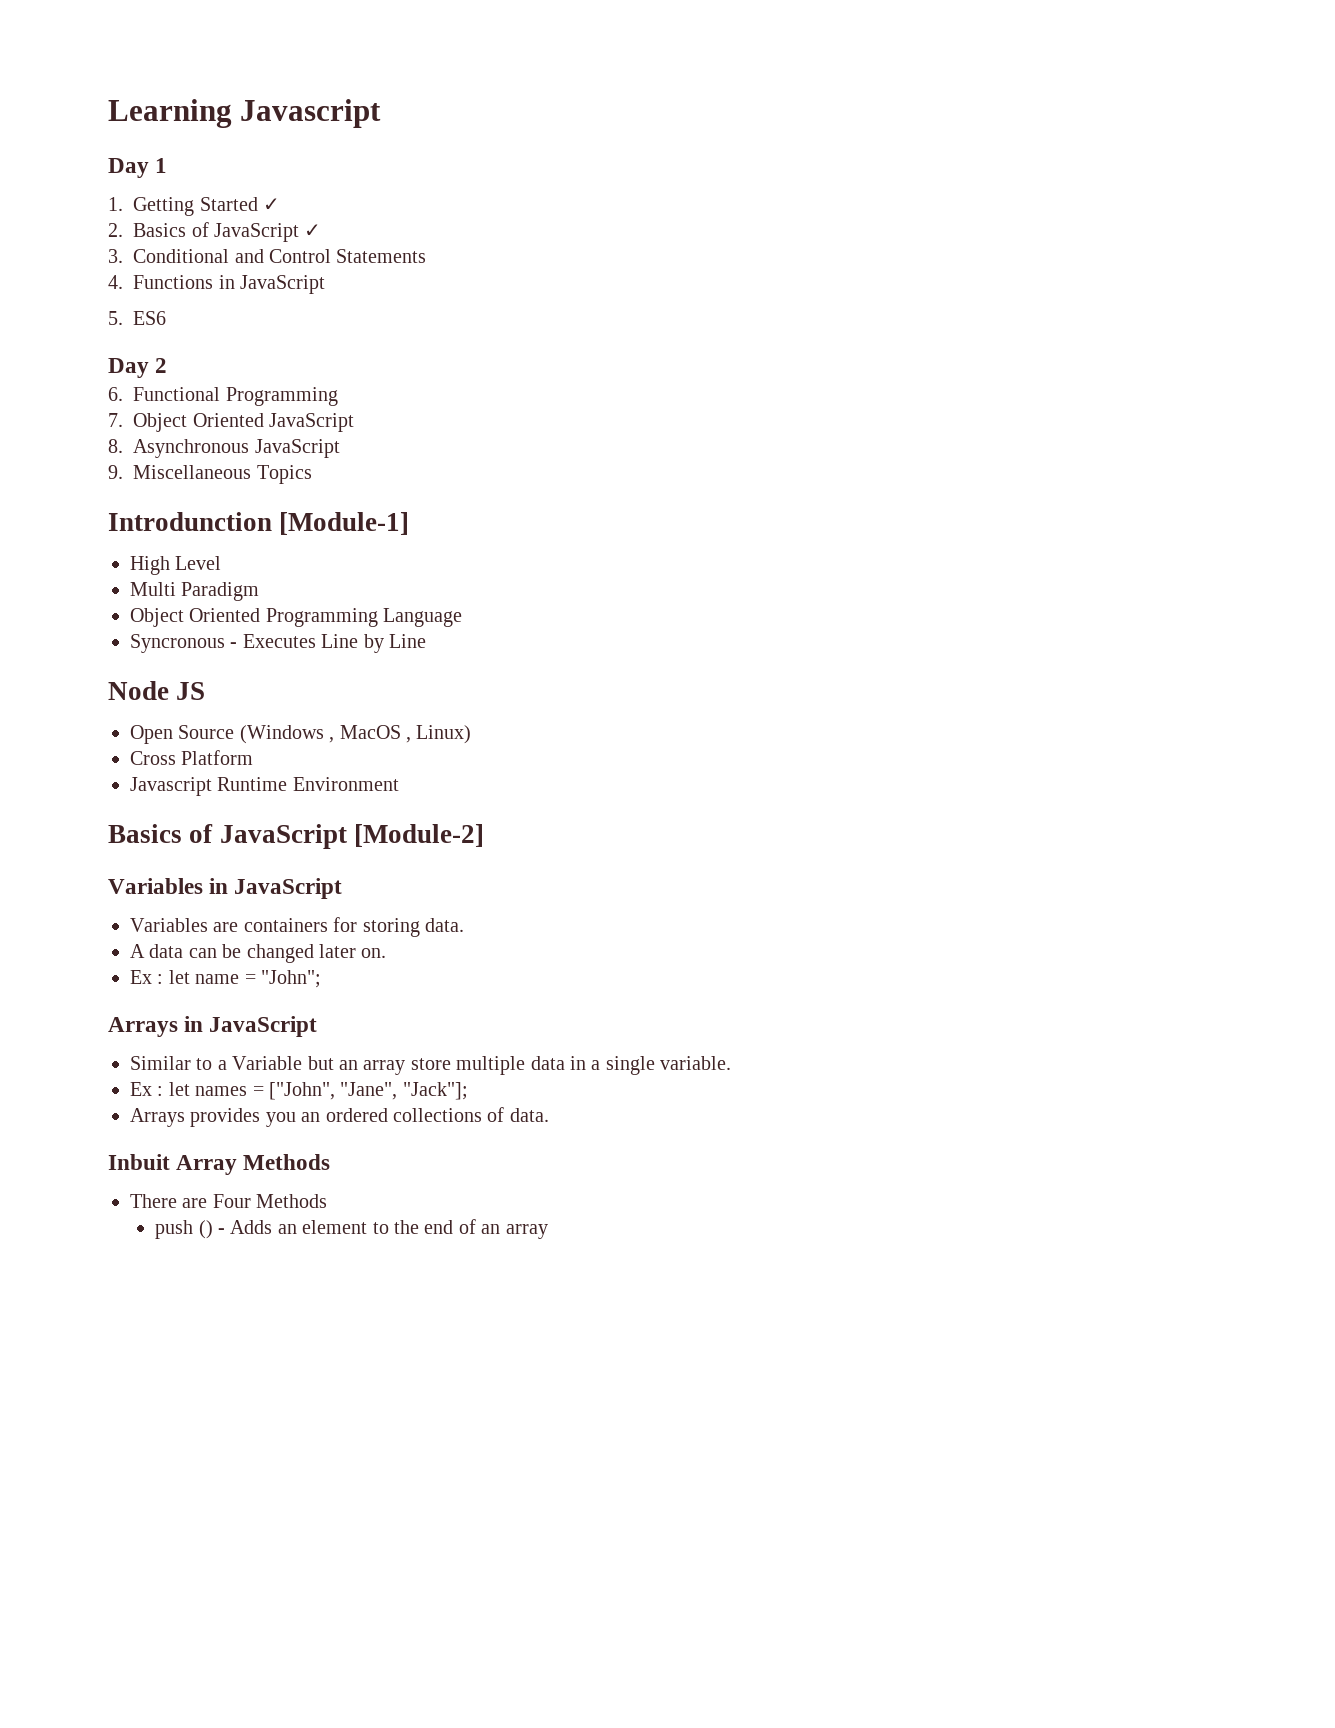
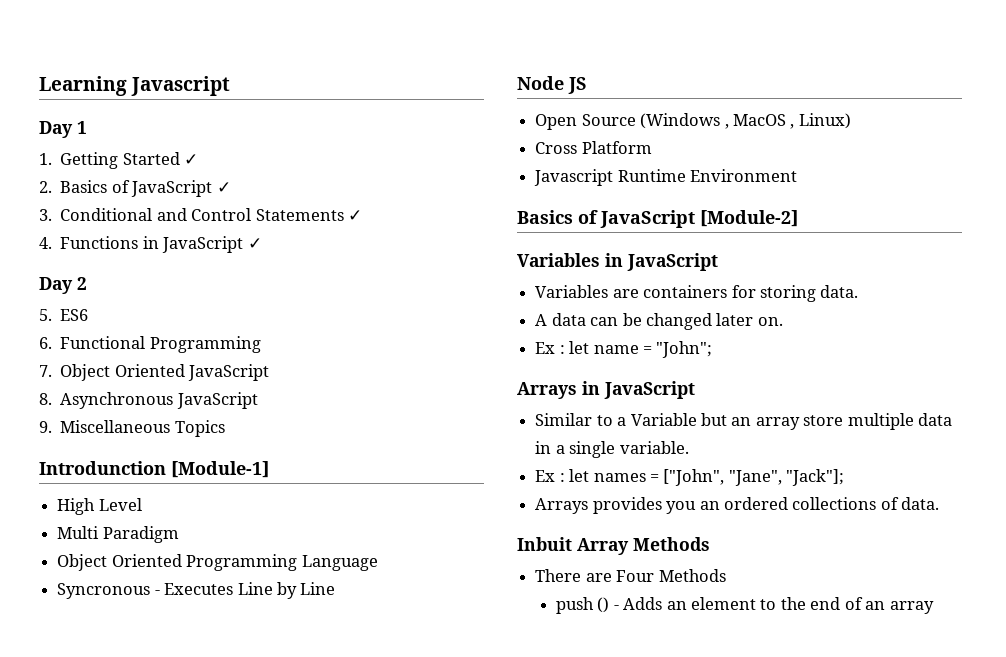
(427, 256) none -> [348,210,363,221] ✓
(326, 284) none -> [247,238,262,249] [39,277,87,294] ✓ // Day 2
[108,358,168,378] // Day 2 -> (89, 315) none

